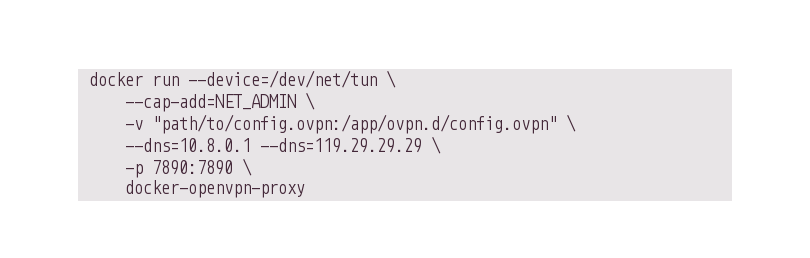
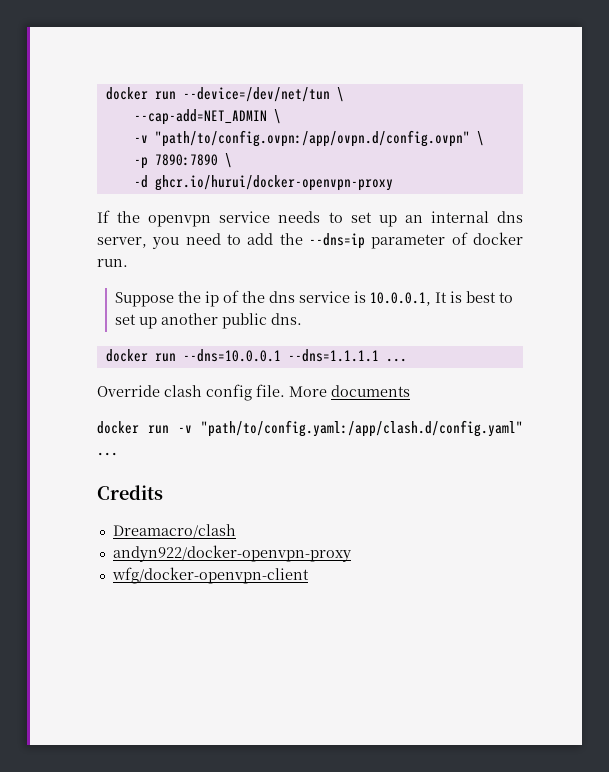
[124,136,441,154] // --dns=10.8.0.1 --dns=119.29.29.29 \ -> (484, 138) none
[124,180,305,198] docker-openvpn-proxy -> [133,175,393,191] [97,210,524,227] [97,232,523,249] [97,259,128,267] [115,290,514,307] [115,313,303,329] [105,349,407,362] [97,384,410,401] [97,420,523,437] [97,452,118,456] [97,485,163,500] [112,524,236,539] [112,545,351,562] [111,567,309,584] -d ghcr.io/hurui/docker-openvpn-proxy // If the openvpn service needs to set up an internal dns server, you need to add the --dns=ip parameter of docker run. // Suppose the ip of the dns service is 10.0.0.1, It is best to set up another public dns. // docker run --dns=10.0.0.1 --dns=1.1.1.1 ... // Override clash config file. More documents // docker run -v "path/to/config.yaml:/app/clash.d/config.yaml" ... // Credits // Dreamacro/clash // andyn922/docker-openvpn-proxy // wfg/docker-openvpn-client

